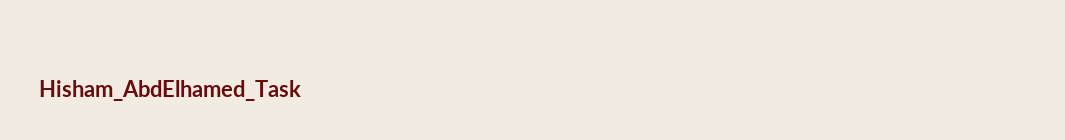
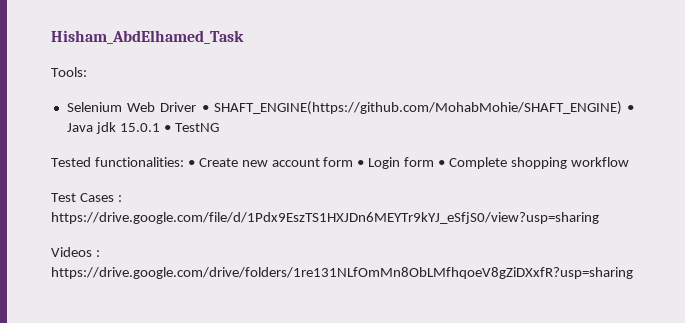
(301, 90) none -> [51,67,87,77] [66,101,634,115] [66,122,219,134] [51,157,629,169] [51,193,122,202] [51,212,599,224] [51,247,100,257] [51,267,633,279] // Tools: // Selenium Web Driver • SHAFT_ENGINE(https://github.com/MohabMohie/SHAFT_ENGINE) • Java jdk 15.0.1 • TestNG // Tested functionalities: • Create new account form • Login form • Complete shopping workflow // Test Cases : https://drive.google.com/file/d/1Pdx9EszTS1HXJDn6MEYTr9kYJ_eSfjS0/view?usp=sharing // Videos : https://drive.google.com/drive/folders/1re131NLfOmMn8ObLMfhqoeV8gZiDXxfR?usp=sharing

